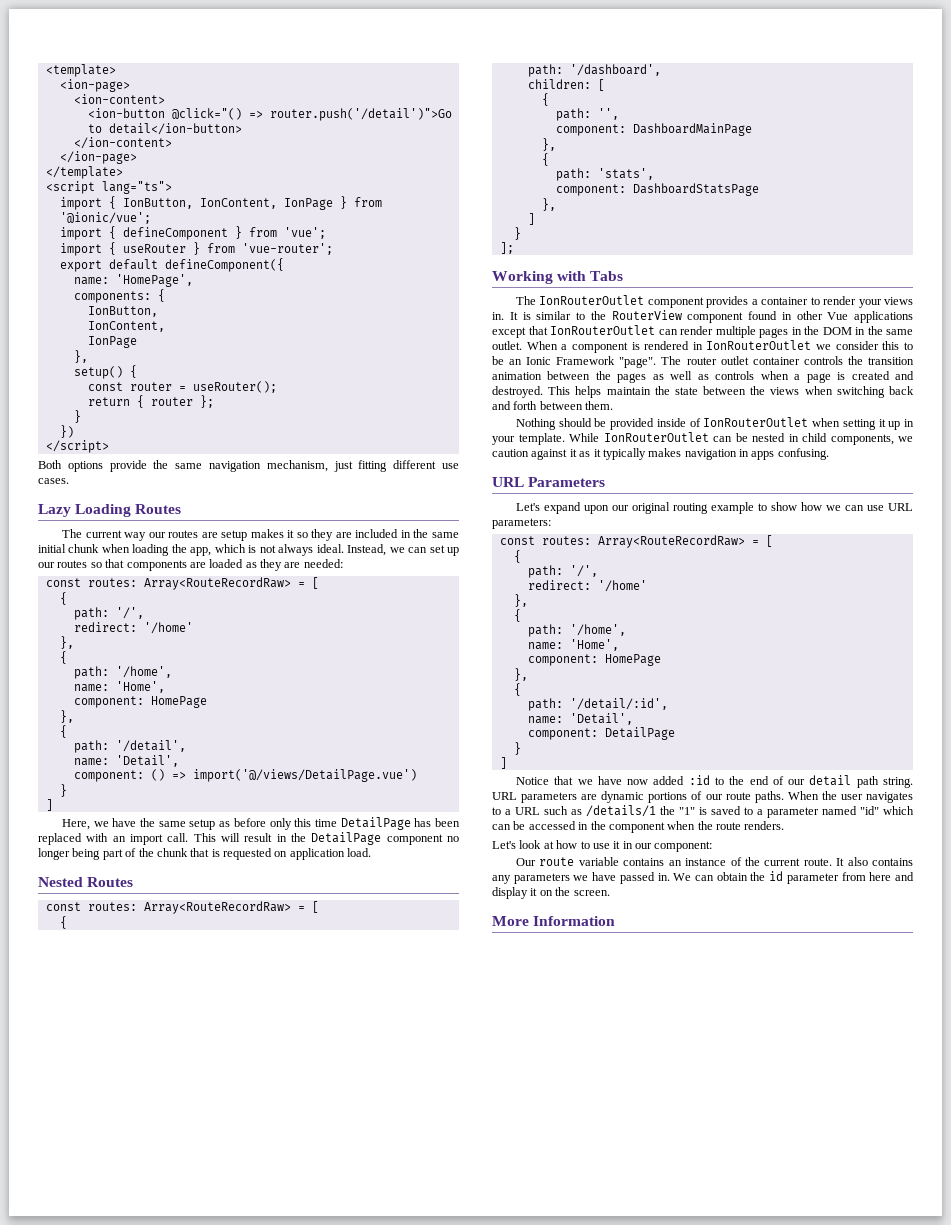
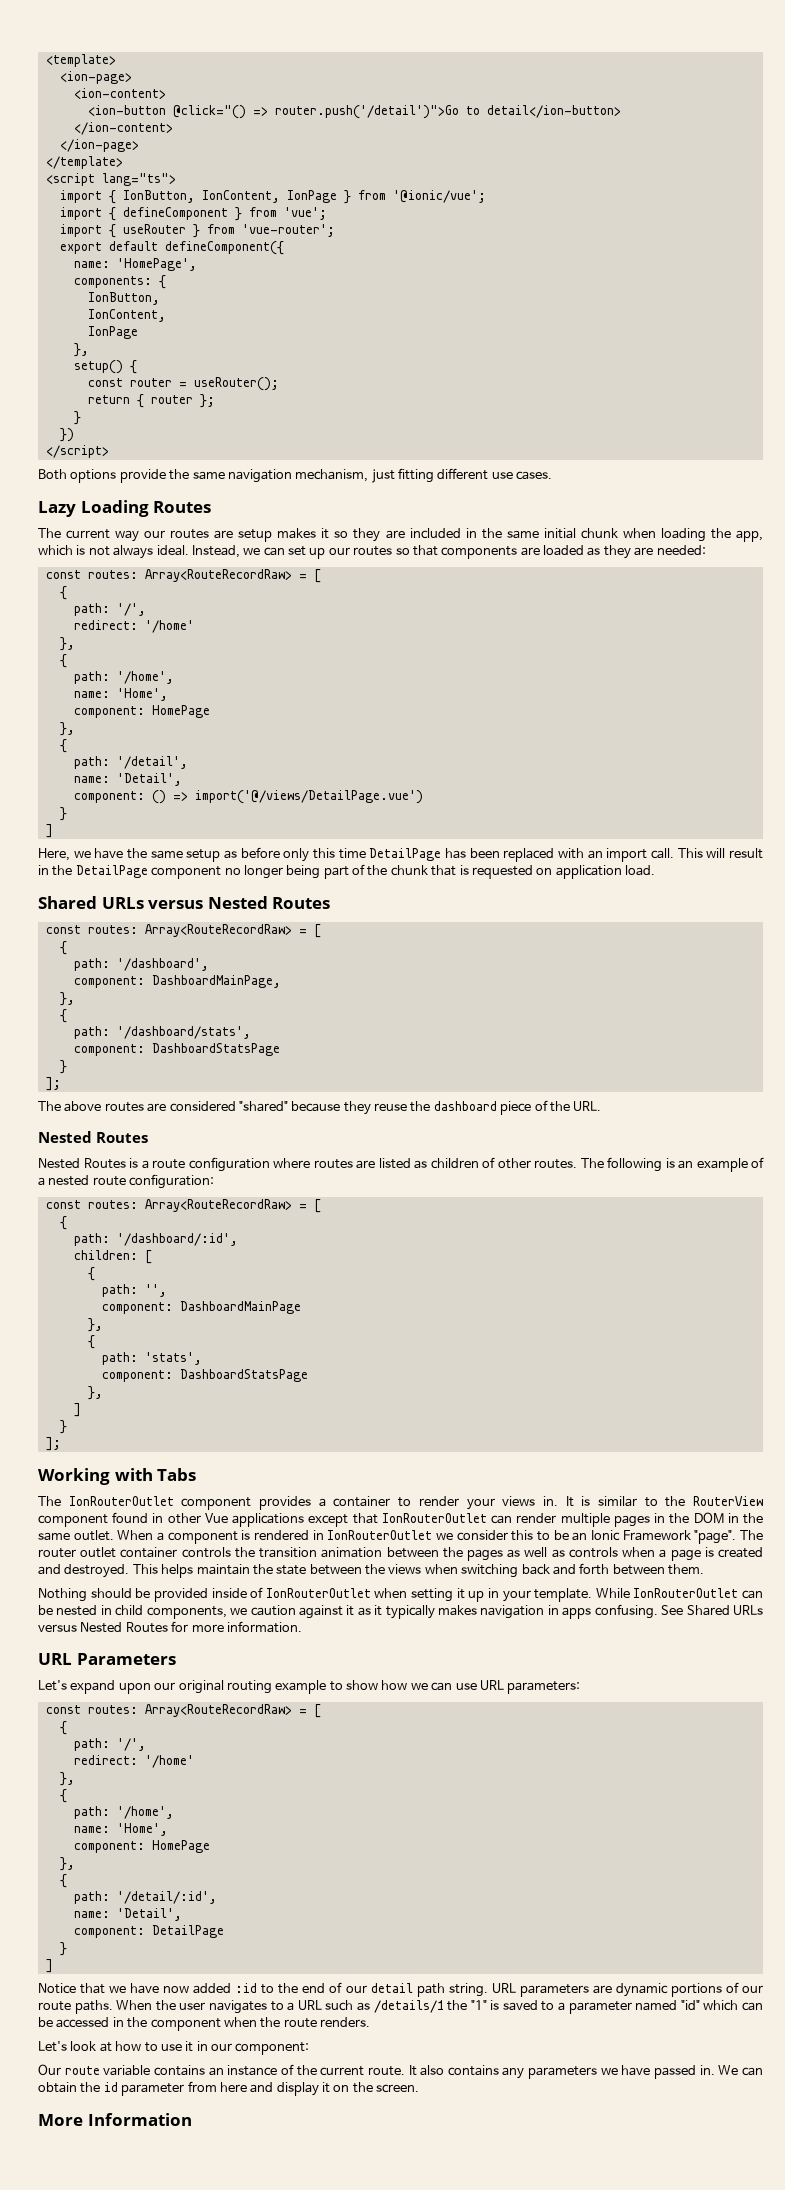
(372, 852) none -> [38,896,204,909] Shared URLs versus
(661, 70) none -> [73,975,281,988] [59,992,75,1006] [59,1009,67,1023] [73,1026,251,1039] [73,1043,280,1056] [59,1060,67,1074] [45,1077,61,1091] [38,1100,602,1115] [38,1131,148,1143] [38,1157,764,1172] [38,1174,215,1189] [45,1199,321,1213] [59,1216,67,1230] [73,1233,238,1246] // component: DashboardMainPage, // }, // { // path: '/dashboard/stats', // component: DashboardStatsPage // } // ]; // The above routes are considered "shared" because they reuse the dashboard piece of the URL. // Nested Routes // Nested Routes is a route configuration where routes are listed as children of other routes. The following is an example of a nested route configuration: // const routes: Array<RouteRecordRaw> = [ // { // path: '/dashboard/:id',
(829, 454) none -> [661,1605,764,1616] [38,1621,302,1633] See Shared URLs versus Nested Routes for more information.

